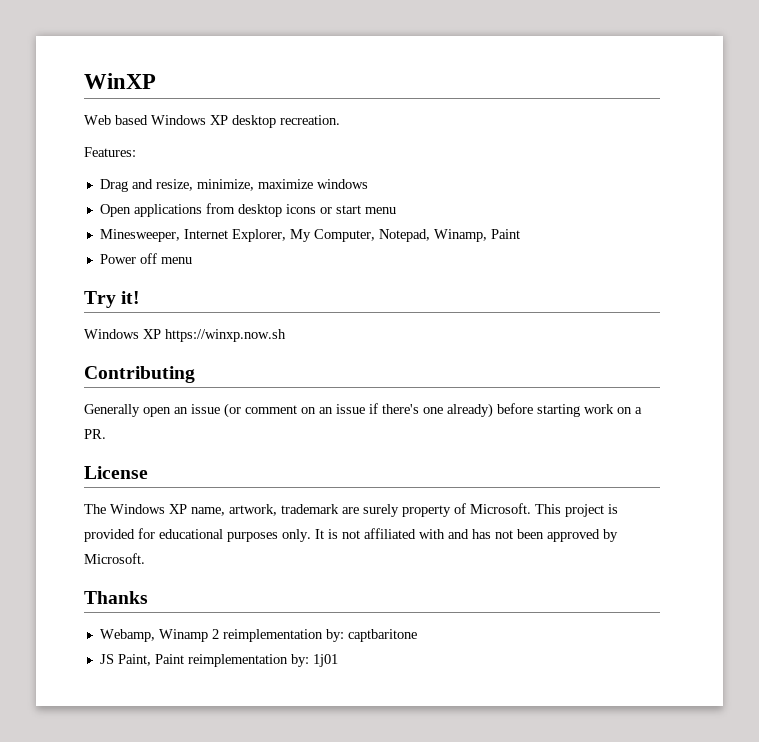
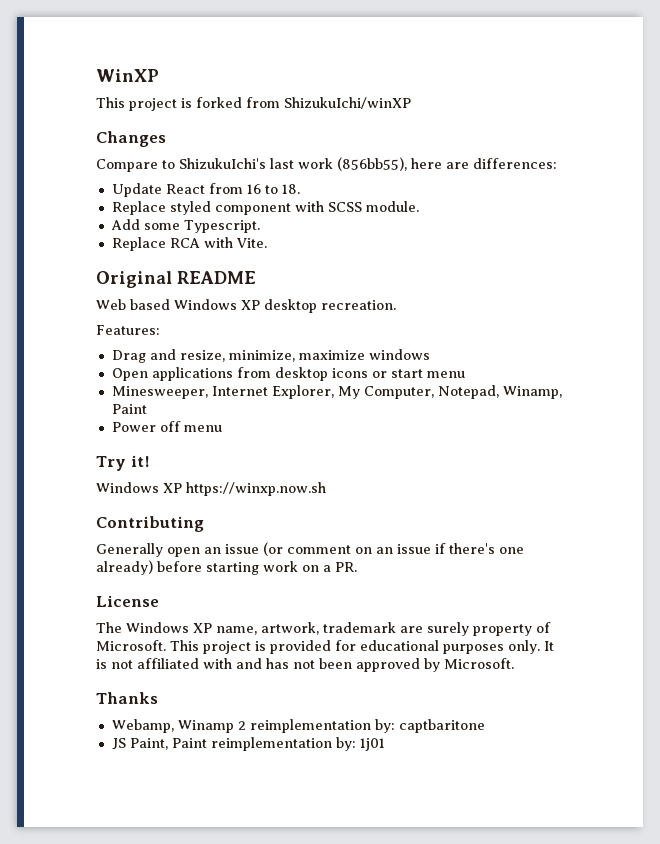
(156, 81) none -> [96,97,411,111] [96,131,166,147] [96,157,557,172] [111,183,300,197] [111,201,419,215] [110,219,260,233] [111,237,267,251] [96,271,256,288] // This project is forked from ShizukuIchi/winXP // Changes // Compare to ShizukuIchi's last work (856bb55), here are differences: // Update React from 16 to 18. // Replace styled component with SCSS module. // Add some Typescript. // Replace RCA with Vite. // Original README

